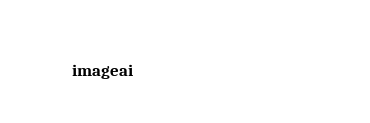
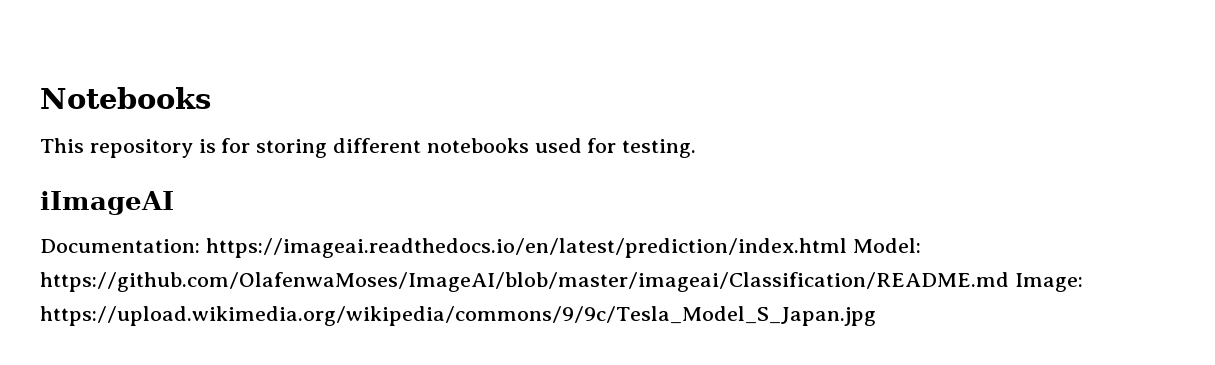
[72,64,133,79] imageai -> [40,87,211,109] [40,138,697,158] [40,191,174,215] [40,238,921,258] [40,272,1083,292] [40,306,876,326] Notebooks // This repository is for storing different notebooks used for testing. // iImageAI // Documentation: https://imageai.readthedocs.io/en/latest/prediction/index.html Model: https://github.com/OlafenwaMoses/ImageAI/blob/master/imageai/Classification/README.md Image: https://upload.wikimedia.org/wikipedia/commons/9/9c/Tesla_Model_S_Japan.jpg

